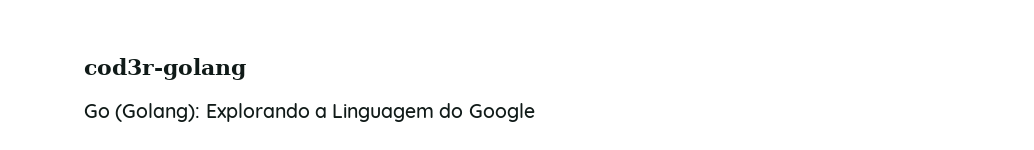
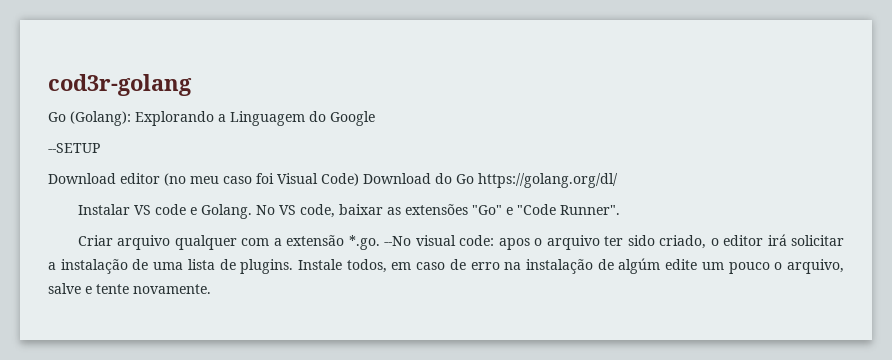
(535, 112) none -> [48,143,100,153] [48,173,618,188] [77,204,620,219] [77,234,845,250] [48,258,844,274] [48,283,211,294] // --SETUP // Download editor (no meu caso foi Visual Code) Download do Go https://golang.org/dl/ // Instalar VS code e Golang. No VS code, baixar as extensões "Go" e "Code Runner". // Criar arquivo qualquer com a extensão *.go. --No visual code: apos o arquivo ter sido criado, o editor irá solicitar a instalação de uma lista de plugins. Instale todos, em caso de erro na instalação de algúm edite um pouco o arquivo, salve e tente novamente.

